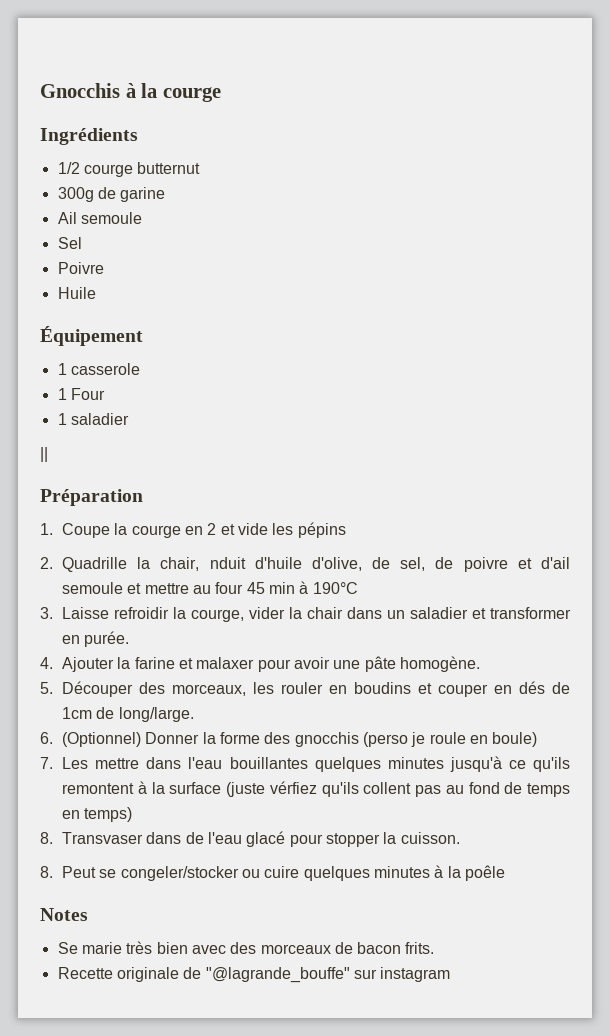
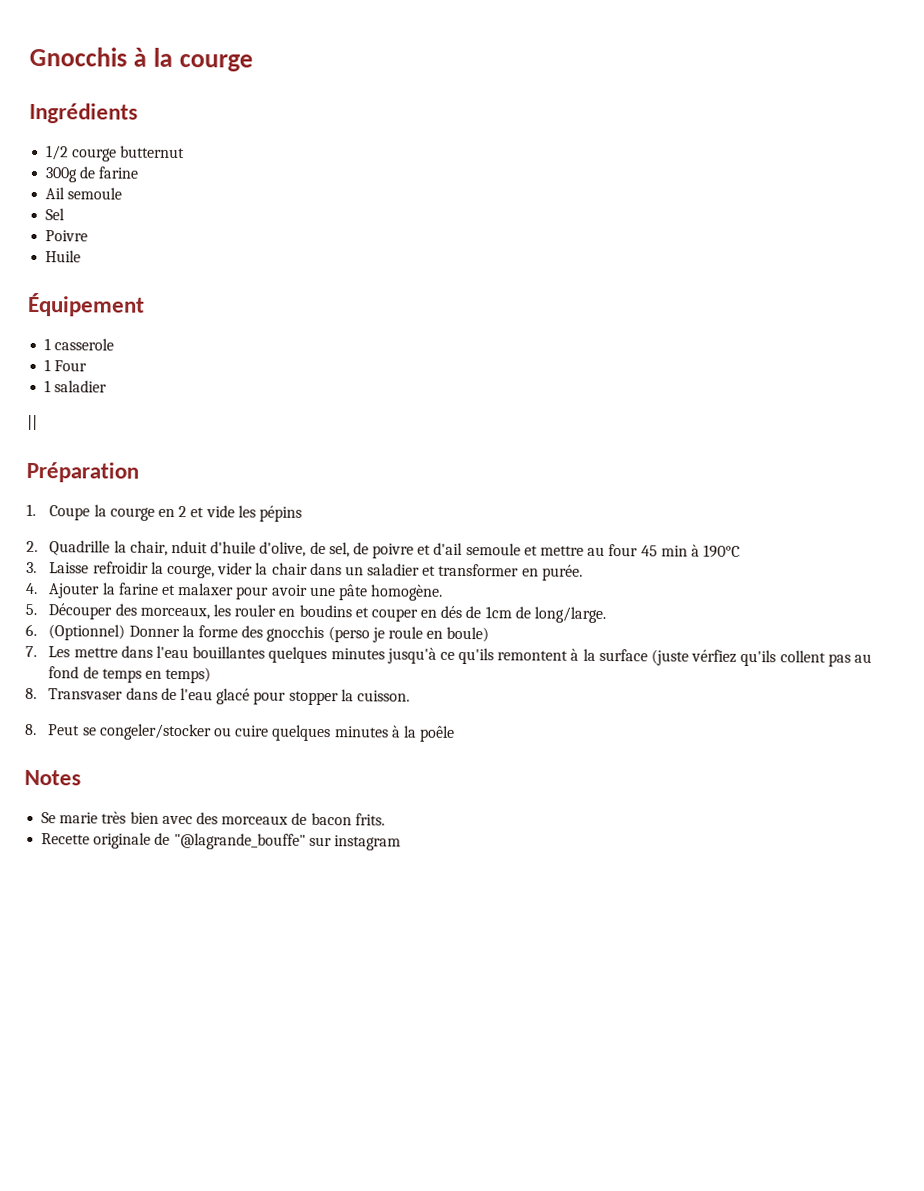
[120,187,166,202] garine -> [98,166,139,179] farine

